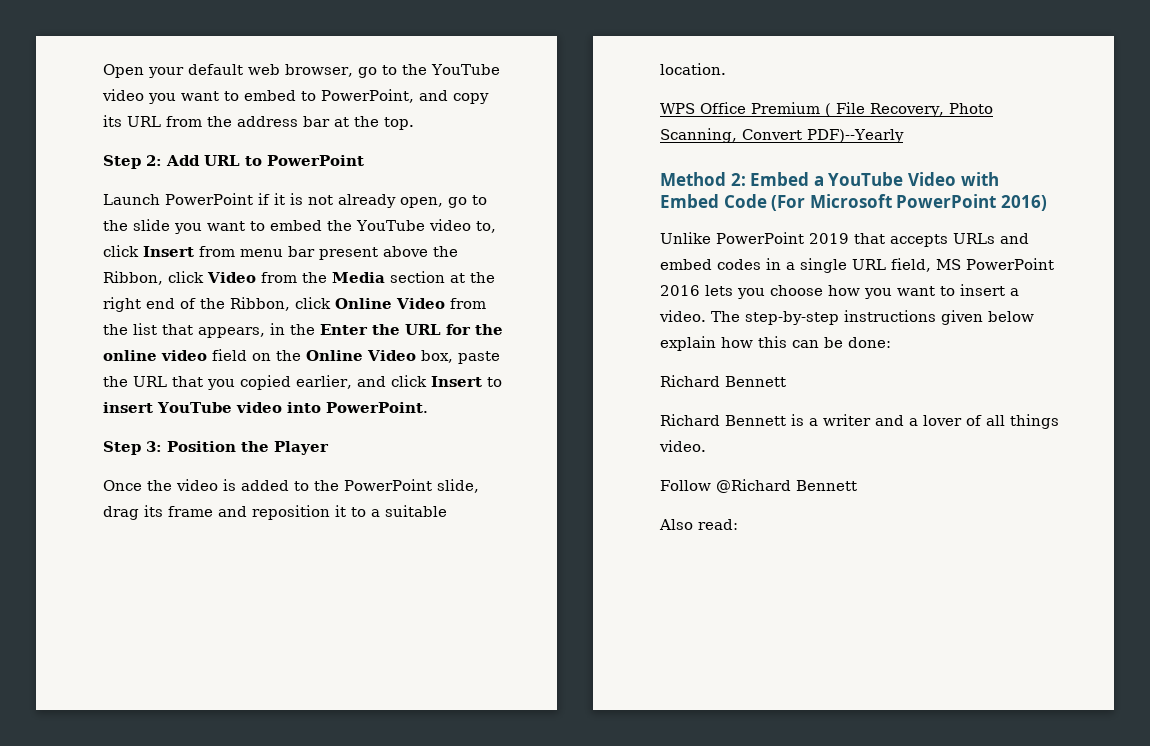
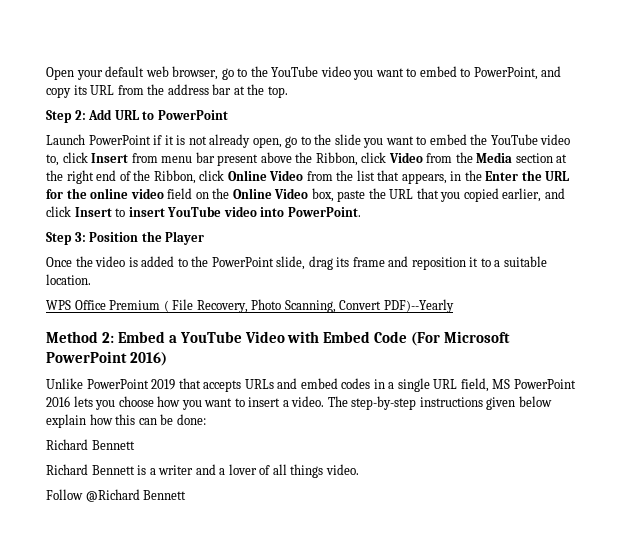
[659,519,738,530] // Also read: -> (187, 495) none

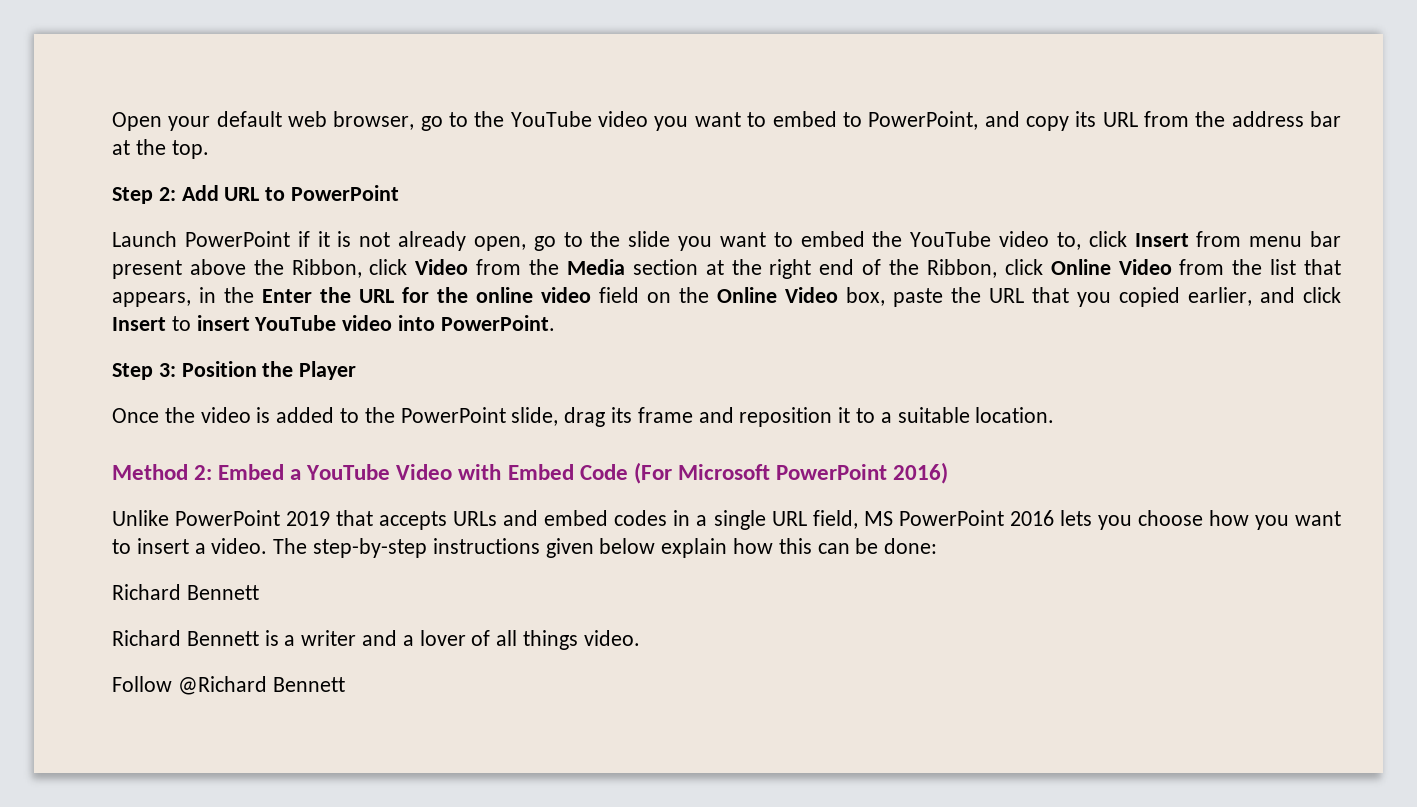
[46,299,454,313] // WPS Office Premium ( File Recovery, Photo Scanning, Convert PDF)--Yearly -> (1055, 415) none

